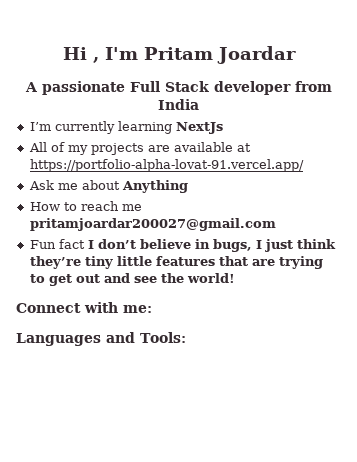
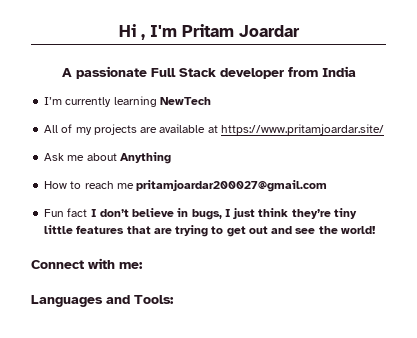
[175,122,223,134] NextJs -> [159,97,211,105] NewTech
[29,159,304,172] https://portfolio-alpha-lovat-91.vercel.app/ -> [220,124,384,135] https://www.pritamjoardar.site/

